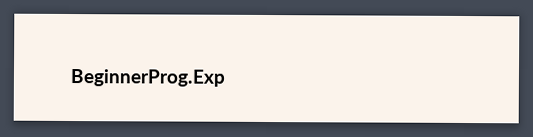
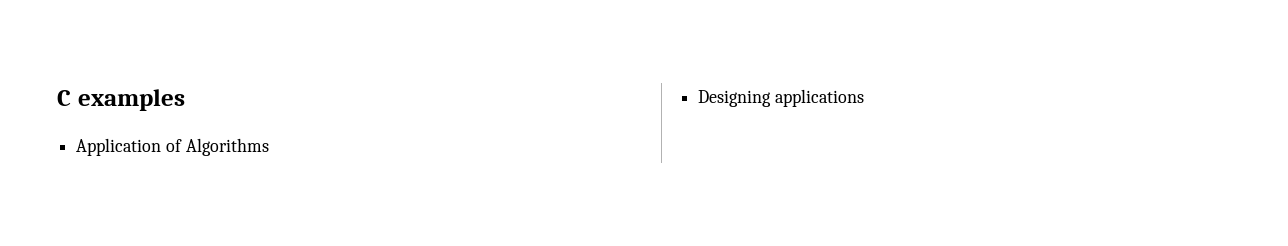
[70,69,225,87] BeginnerProg.Exp -> [57,89,185,111] [76,138,269,156] [698,89,864,107] C examples // Application of Algorithms // Designing applications

